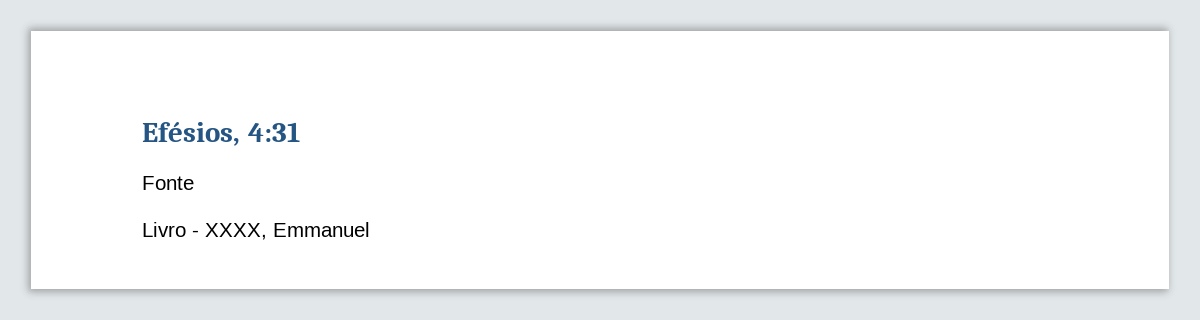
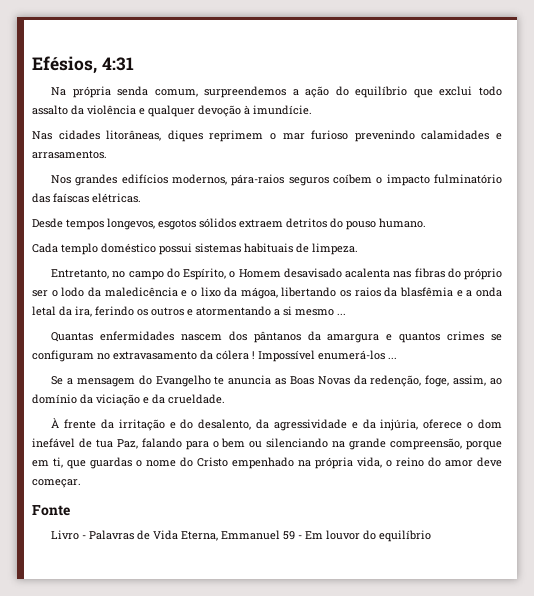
[142,176,194,190] [142,222,370,240] Fonte // Livro - XXXX, Emmanuel -> [51,86,502,98] [32,105,312,117] [32,130,503,142] [32,150,107,159] [51,174,503,186] [32,193,141,203] [32,218,426,230] [32,243,358,255] [51,268,503,280] [32,287,502,299] [32,306,346,317] [51,331,502,343] [32,350,397,362] [51,375,503,387] [32,394,225,406] [51,418,503,431] [32,438,502,450] [32,457,502,469] [32,479,81,488] [32,505,70,516] [51,530,432,542] Na própria senda comum, surpreendemos a ação do equilíbrio que exclui todo assalto da violência e qualquer devoção à imundície. // Nas cidades litorâneas, diques reprimem o mar furioso prevenindo calamidades e arrasamentos. // Nos grandes edifícios modernos, pára-raios seguros coíbem o impacto fulminatório das faíscas elétricas. // Desde tempos longevos, esgotos sólidos extraem detritos do pouso humano. // Cada templo doméstico possui sistemas habituais de limpeza. // Entretanto, no campo do Espírito, o Homem desavisado acalenta nas fibras do próprio ser o lodo da maledicência e o lixo da mágoa, libertando os raios da blasfêmia e a onda letal da ira, ferindo os outros e atormentando a si mesmo ... // Quantas enfermidades nascem dos pântanos da amargura e quantos crimes se configuram no extravasamento da cólera ! Impossível enumerá-los ... // Se a mensagem do Evangelho te anuncia as Boas Novas da redenção, foge, assim, ao domínio da viciação e da crueldade. // À frente da irritação e do desalento, da agressividade e da injúria, oferece o dom inefável de tua Paz, falando para o bem ou silenciando na grande compreensão, porque em ti, que guardas o nome do Cristo empenhado na própria vida, o reino do amor deve começar. // Fonte // Livro - Palavras de Vida Eterna, Emmanuel 59 - Em louvor do equilíbrio

